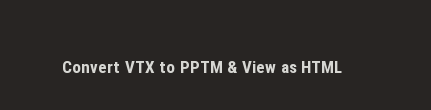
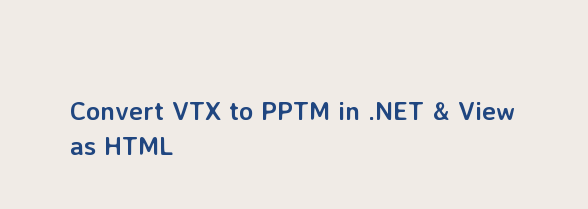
(223, 67) none -> [338,102,424,120] in .NET

